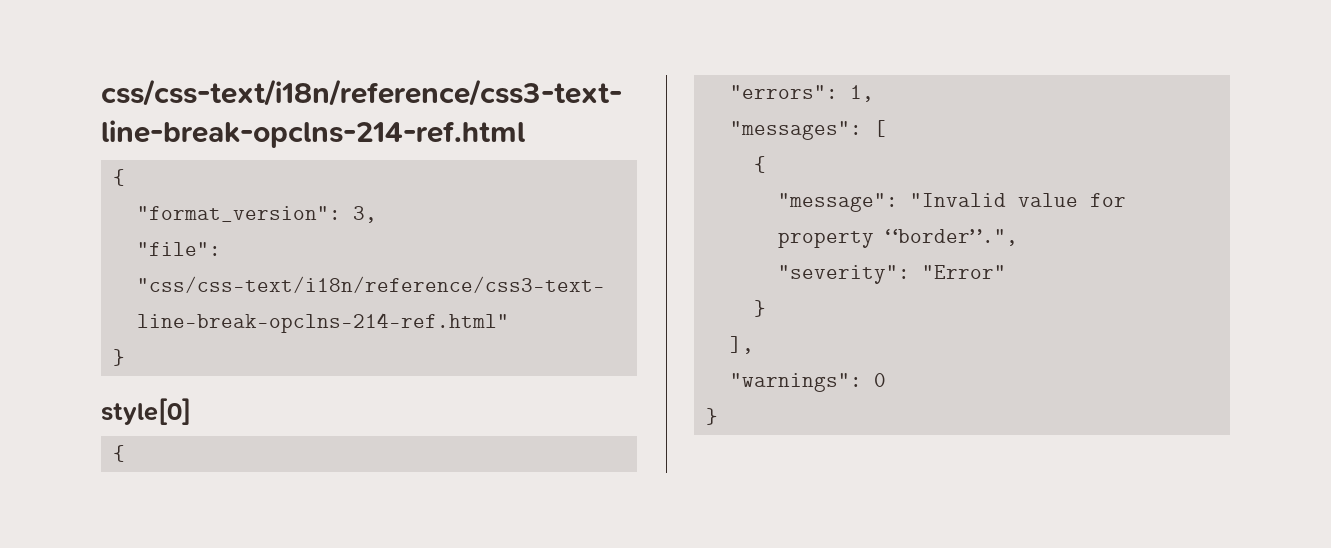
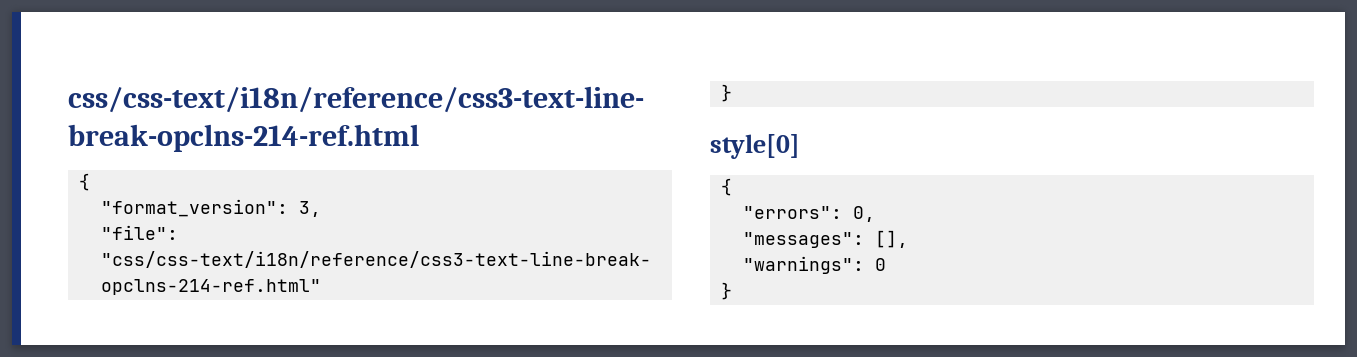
[850,85,874,102] 1, -> [853,206,876,222] 0,
[874,120,886,137] [754,156,766,173] [778,193,1126,212] [778,229,1018,248] [778,265,1006,284] [754,300,766,317] [730,336,754,354] [ // { // "message": "Invalid value for property “border”.", // "severity": "Error" // } // ], -> [875,230,909,248] [],

